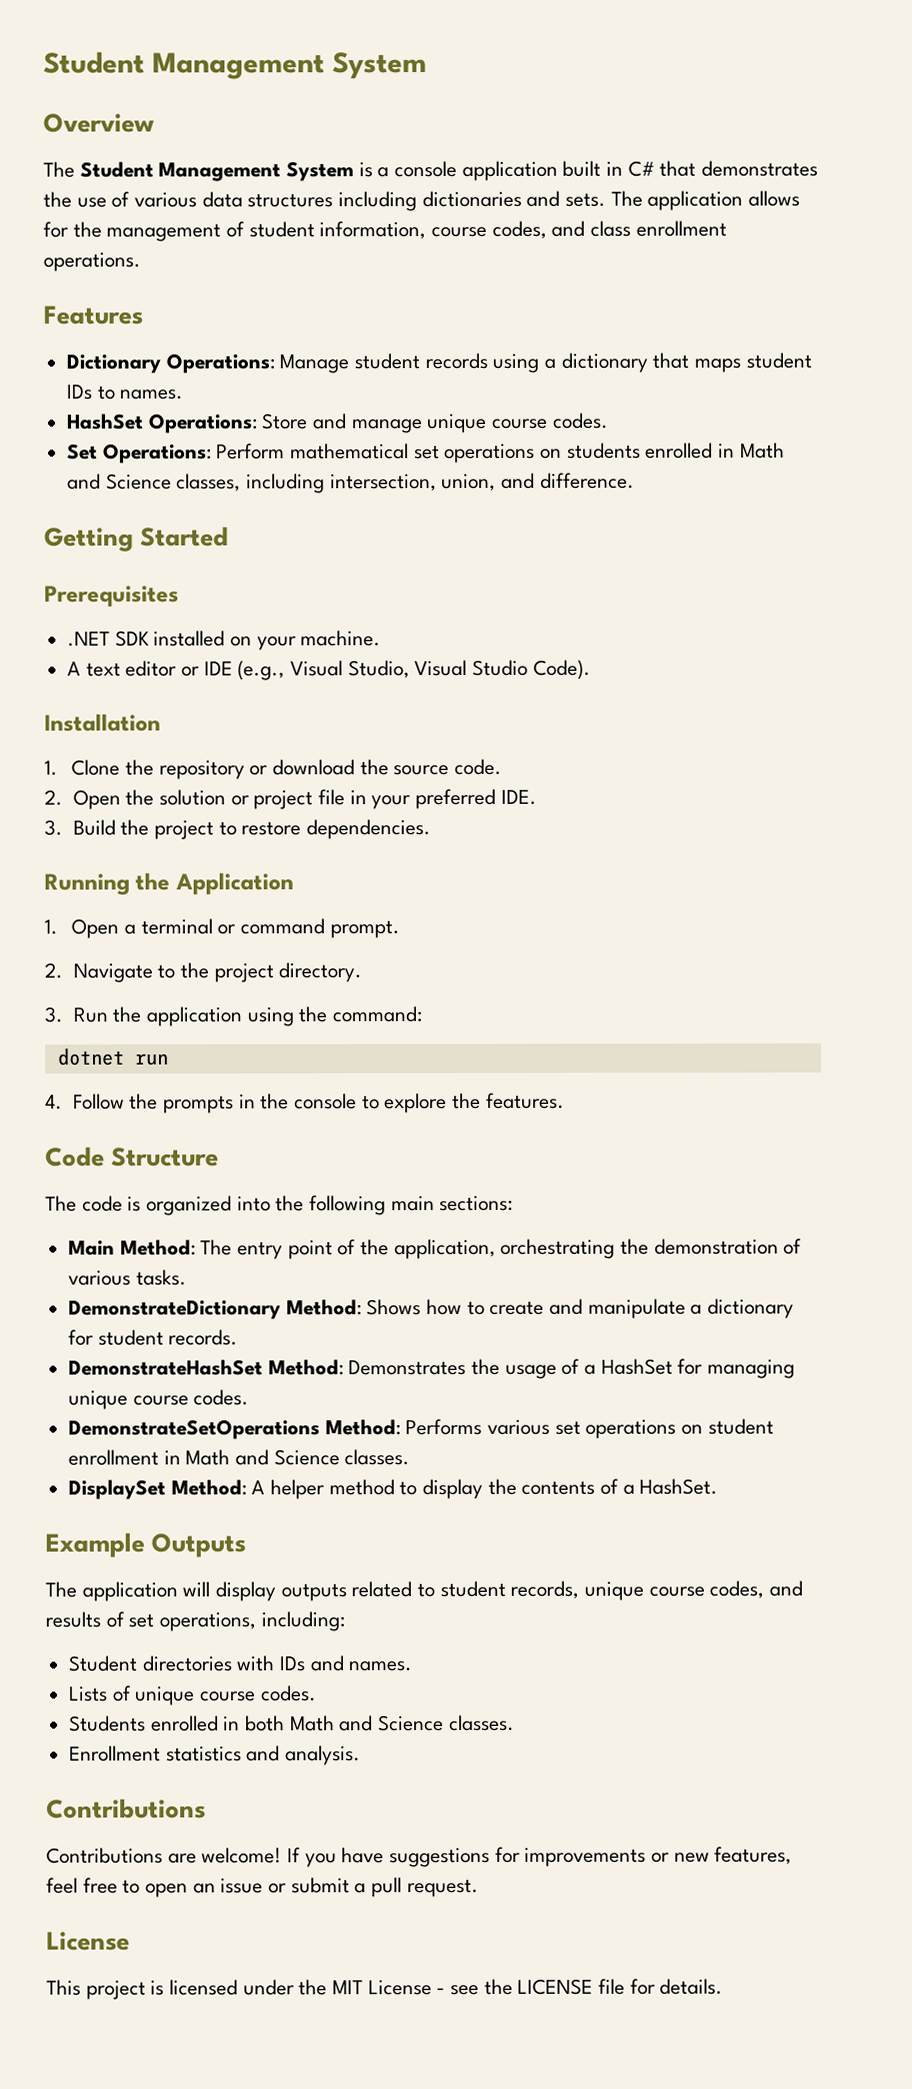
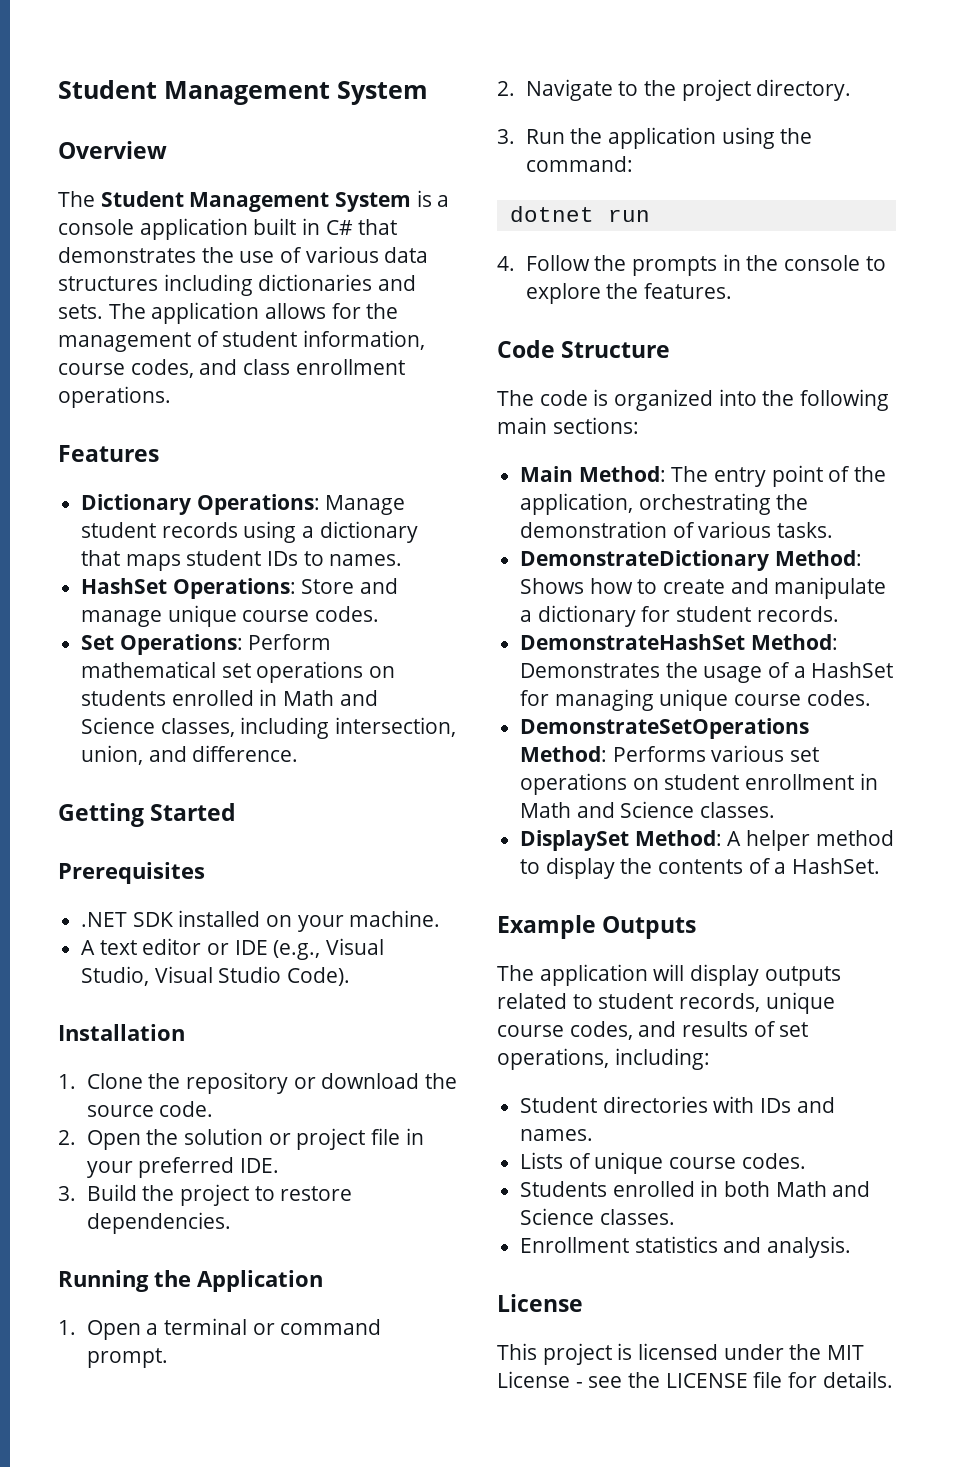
[46,1798,206,1819] [46,1846,793,1868] [46,1877,479,1898] // Contributions // Contributions are welcome! If you have suggestions for improvements or new features, feel free to open an issue or submit a pull request. -> (852, 1247) none

